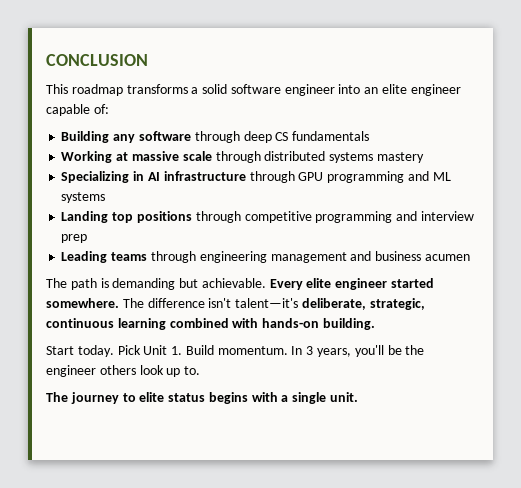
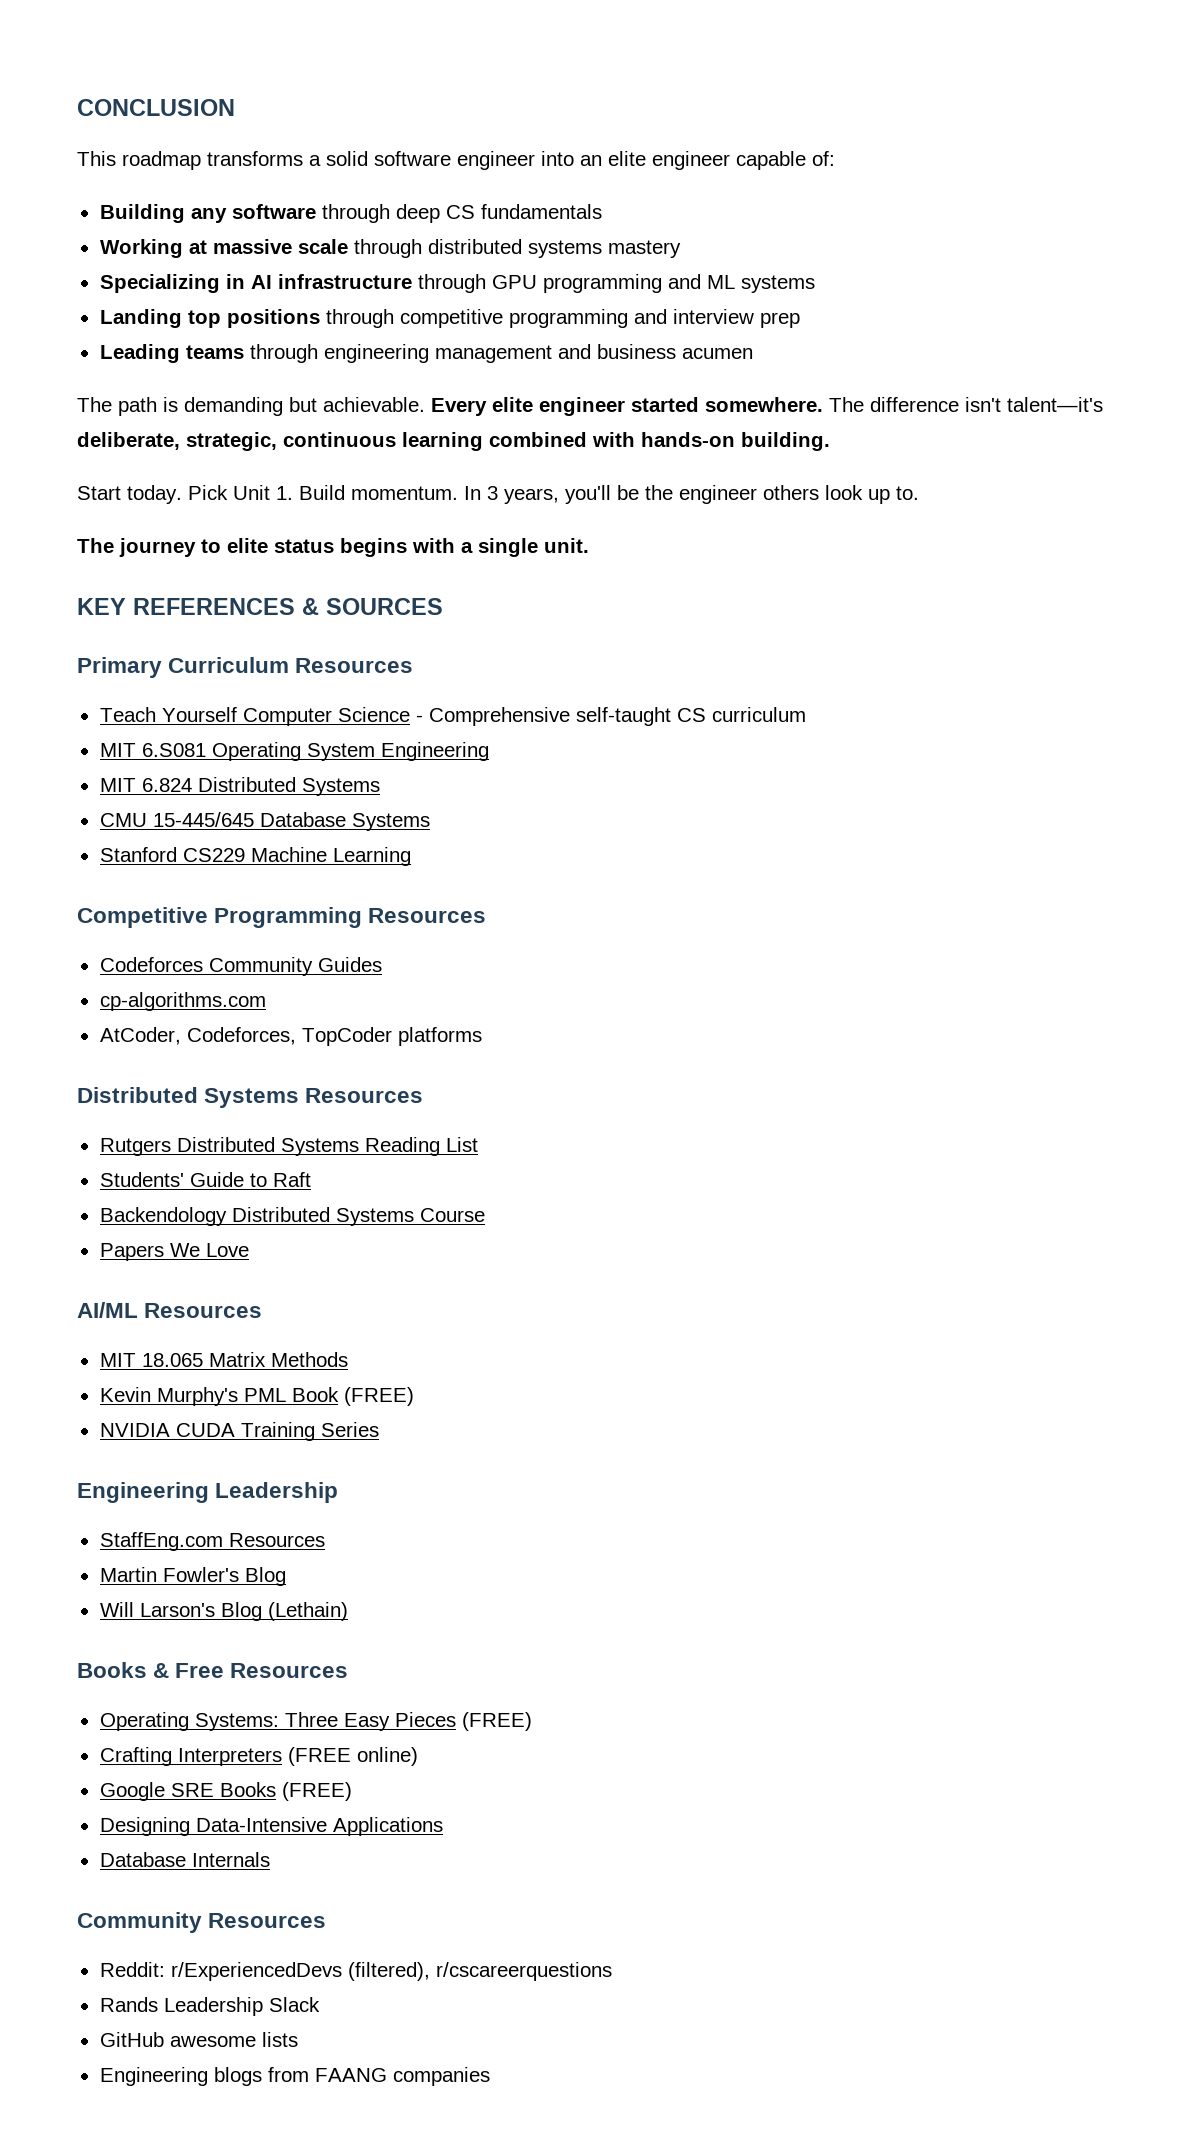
(359, 397) none -> [77,598,443,615] [77,657,414,678] [99,707,806,726] [99,742,489,761] [99,777,380,796] [99,812,430,831] [99,847,411,866] [77,907,487,928] [99,957,382,976] [99,992,266,1011] [99,1027,482,1046] [77,1087,424,1108] [99,1137,478,1156] [99,1172,311,1187] [99,1207,485,1226] [99,1243,249,1261] [77,1302,263,1318] [99,1352,348,1367] [99,1387,414,1406] [99,1422,379,1441] [77,1482,339,1503] [99,1532,325,1551] [99,1567,286,1586] [99,1602,348,1621] [77,1662,349,1678] [99,1712,532,1731] [99,1747,418,1766] [99,1782,352,1801] [99,1817,443,1836] [99,1852,270,1867] [77,1912,327,1933] [99,1962,612,1981] [99,1997,320,2016] [99,2032,298,2047] [99,2067,490,2086] // KEY REFERENCES & SOURCES // Primary Curriculum Resources // Teach Yourself Computer Science - Comprehensive self-taught CS curriculum // MIT 6.S081 Operating System Engineering // MIT 6.824 Distributed Systems // CMU 15-445/645 Database Systems // Stanford CS229 Machine Learning // Competitive Programming Resources // Codeforces Community Guides // cp-algorithms.com // AtCoder, Codeforces, TopCoder platforms // Distributed Systems Resources // Rutgers Distributed Systems Reading List // Students' Guide to Raft // Backendology Distributed Systems Course // Papers We Love // AI/ML Resources // MIT 18.065 Matrix Methods // Kevin Murphy's PML Book (FREE) // NVIDIA CUDA Training Series // Engineering Leadership // StaffEng.com Resources // Martin Fowler's Blog // Will Larson's Blog (Lethain) // Books & Free Resources // Operating Systems: Three Easy Pieces (FREE) // Crafting Interpreters (FREE online) // Google SRE Books (FREE) // Designing Data-Intensive Applications // Database Internals // Community Resources // Reddit: r/ExperiencedDevs (filtered), r/cscareerquestions // Rands Leadership Slack // GitHub awesome lists // Engineering blogs from FAANG companies

